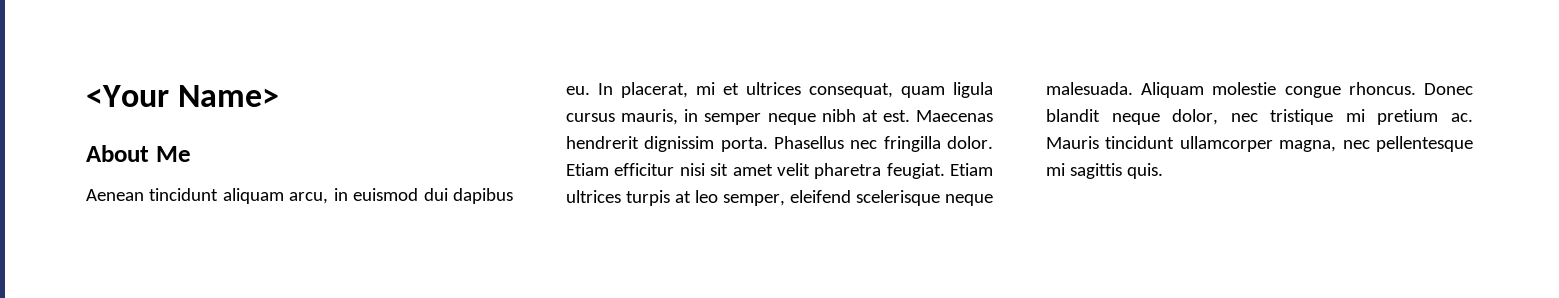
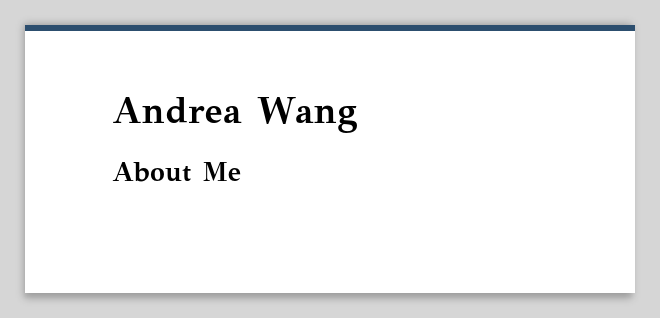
[86,85,280,107] <Your Name> -> [112,97,357,133] Andrea Wang
[86,188,513,204] [566,82,993,98] [566,109,993,125] [566,136,993,152] [566,163,993,179] [566,190,993,206] [1046,82,1473,98] [1046,109,1473,125] [1046,136,1473,152] [1046,163,1163,179] // Aenean tincidunt aliquam arcu, in euismod dui dapibus eu. In placerat, mi et ultrices consequat, quam ligula cursus mauris, in semper neque nibh at est. Maecenas hendrerit dignissim porta. Phasellus nec fringilla dolor. Etiam efficitur nisi sit amet velit pharetra feugiat. Etiam ultrices turpis at leo semper, eleifend scelerisque neque malesuada. Aliquam molestie congue rhoncus. Donec blandit neque dolor, nec tristique mi pretium ac. Mauris tincidunt ullamcorper magna, nec pellentesque mi sagittis quis. -> (241, 171) none

